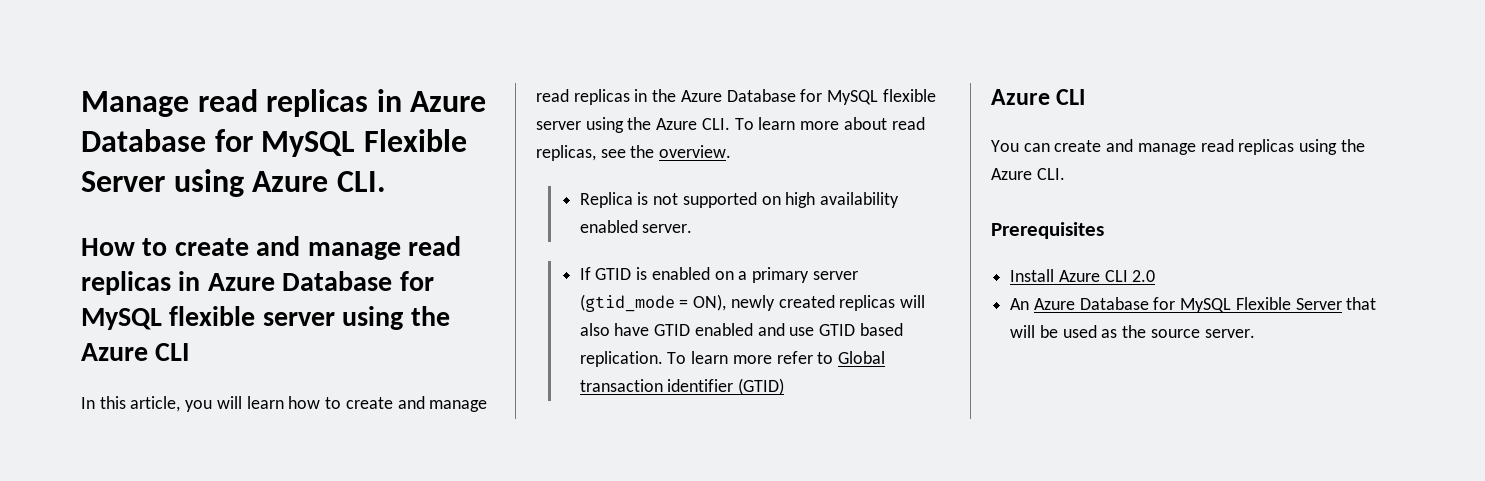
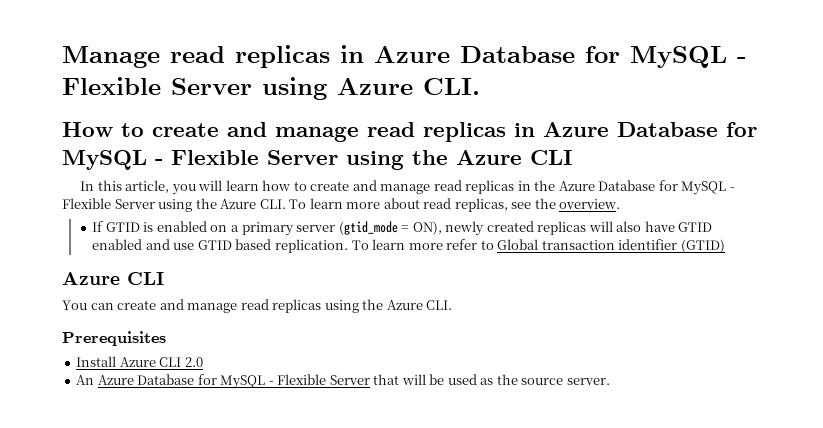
(356, 144) none -> [737,57,747,63] -
[169,306,335,326] flexible server -> [155,150,338,165] - Flexible Server
[882,89,936,102] [536,121,581,130] flexible server -> [729,187,735,191] [62,198,155,209] - Flexible Server
[579,192,900,208] [579,220,693,233] // Replica is not supported on high availability enabled server. -> (621, 204) none
(1232, 305) none -> [268,381,274,385] -

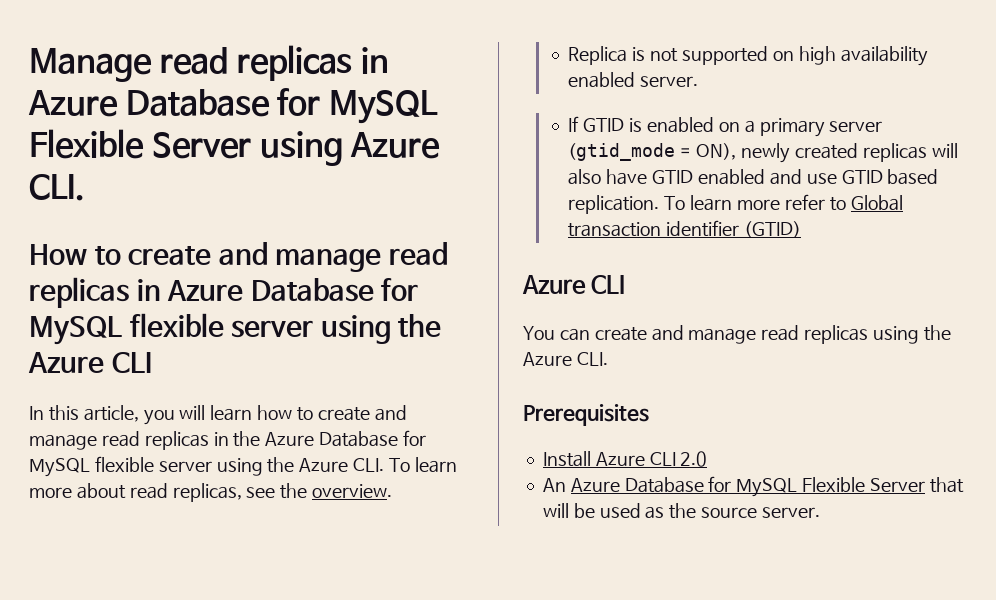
[737,57,747,63] - -> (439, 107) none
[155,150,338,165] - Flexible Server -> [129,313,314,338] flexible server
[729,187,735,191] [62,198,155,209] - Flexible Server -> [94,456,212,472] flexible server
(621, 204) none -> [568,46,928,66] [568,72,699,88] // Replica is not supported on high availability enabled server.
[268,381,274,385] - -> (798, 487) none

